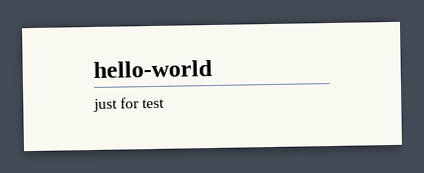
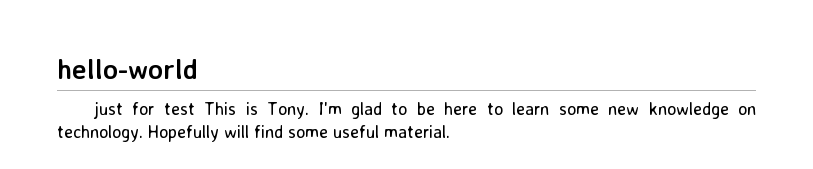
(166, 103) none -> [204,102,756,119] [57,125,450,142] This is Tony. I'm glad to be here to learn some new knowledge on technology. Hopefully will find some useful material.

